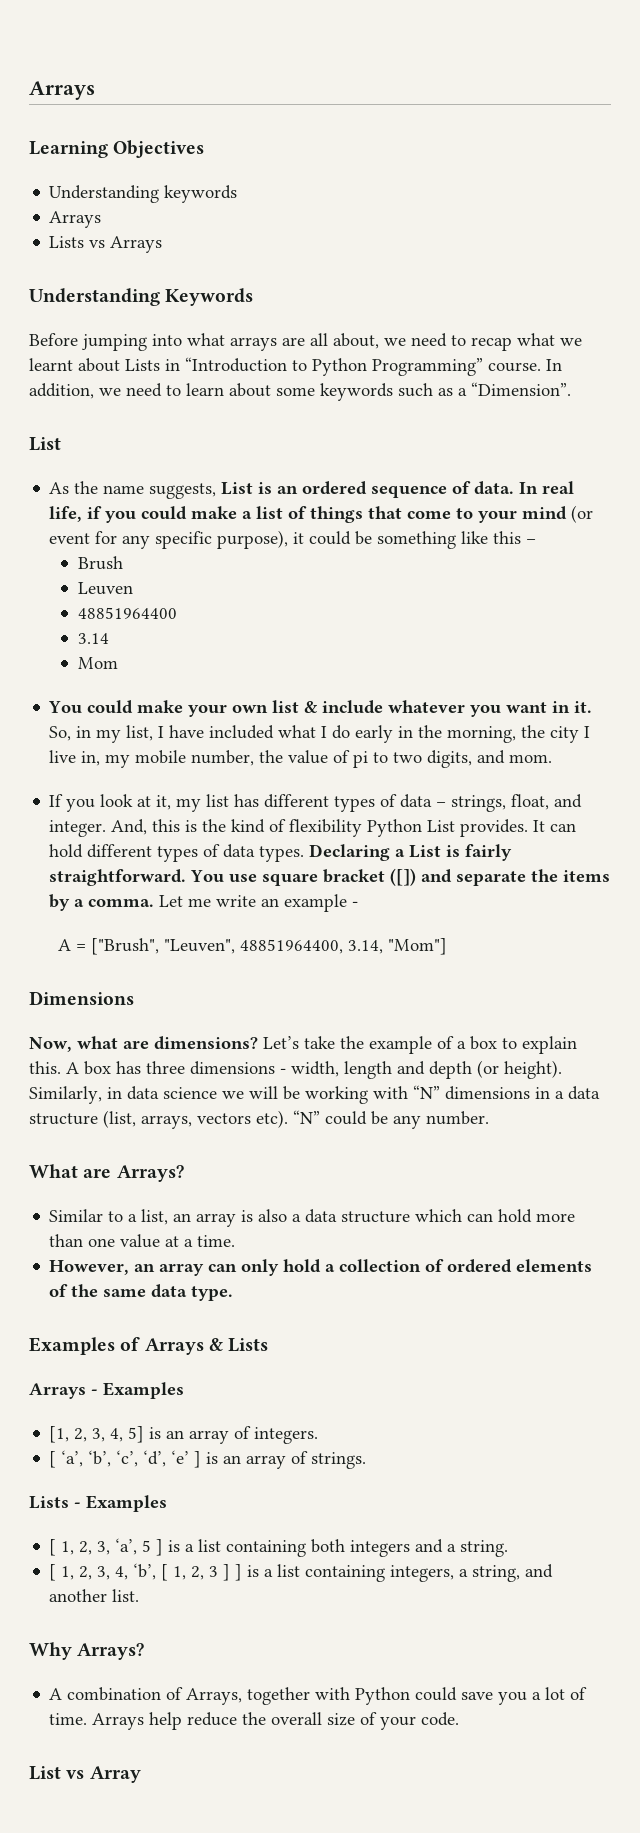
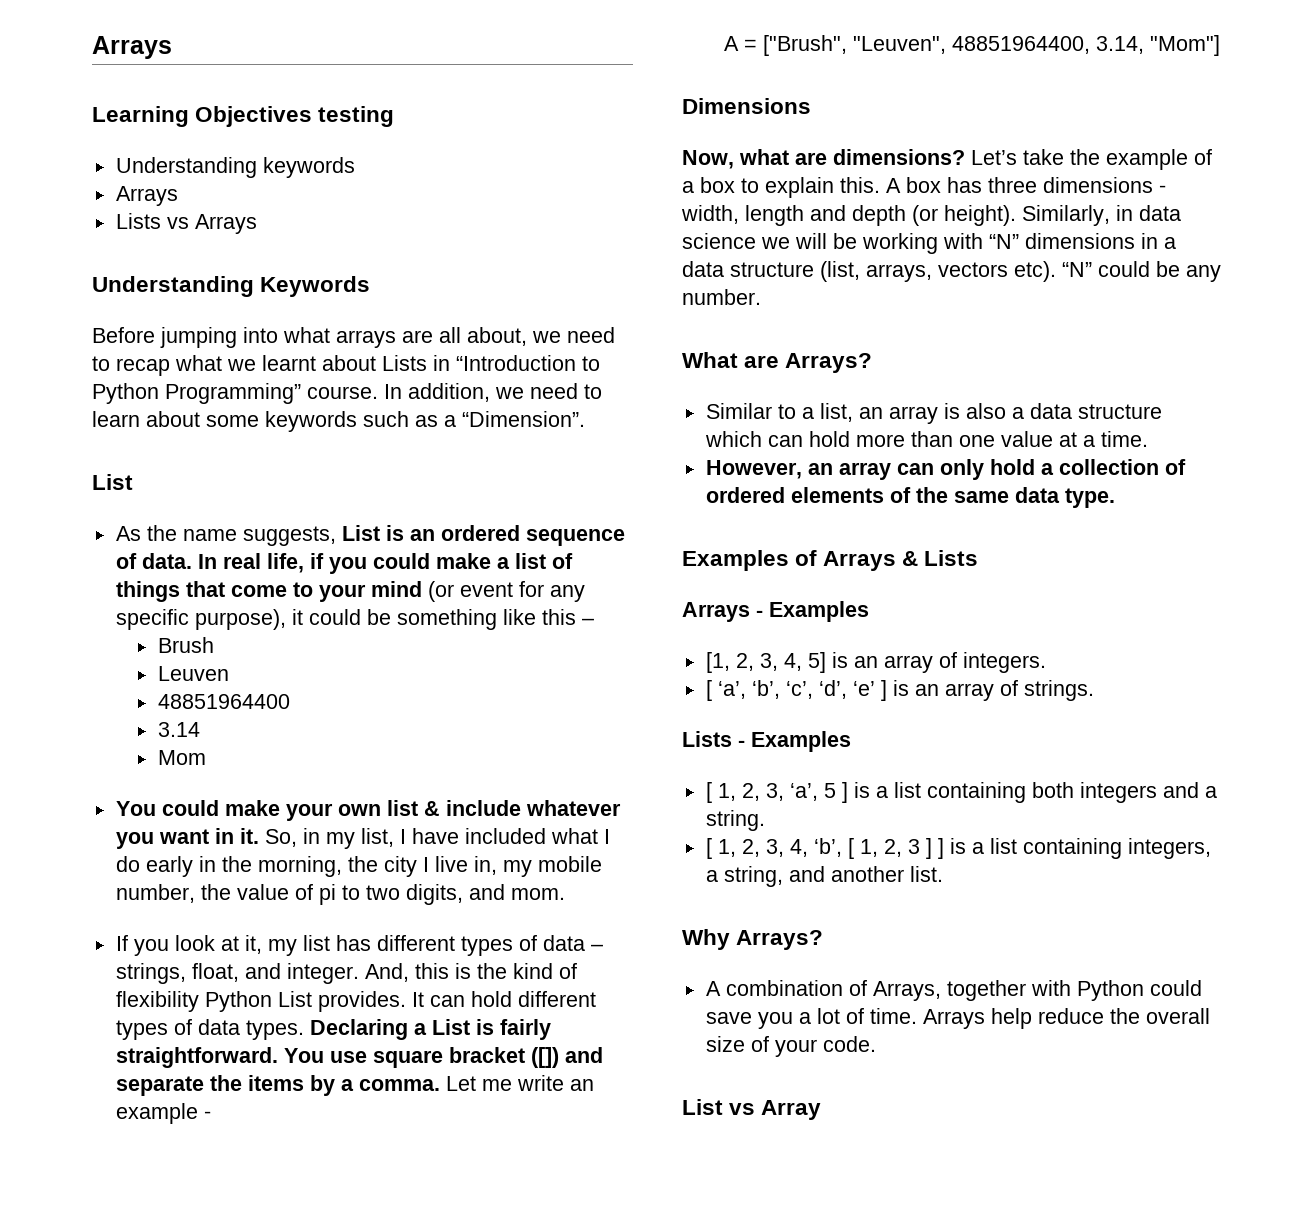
(205, 149) none -> [318,106,395,127] testing

